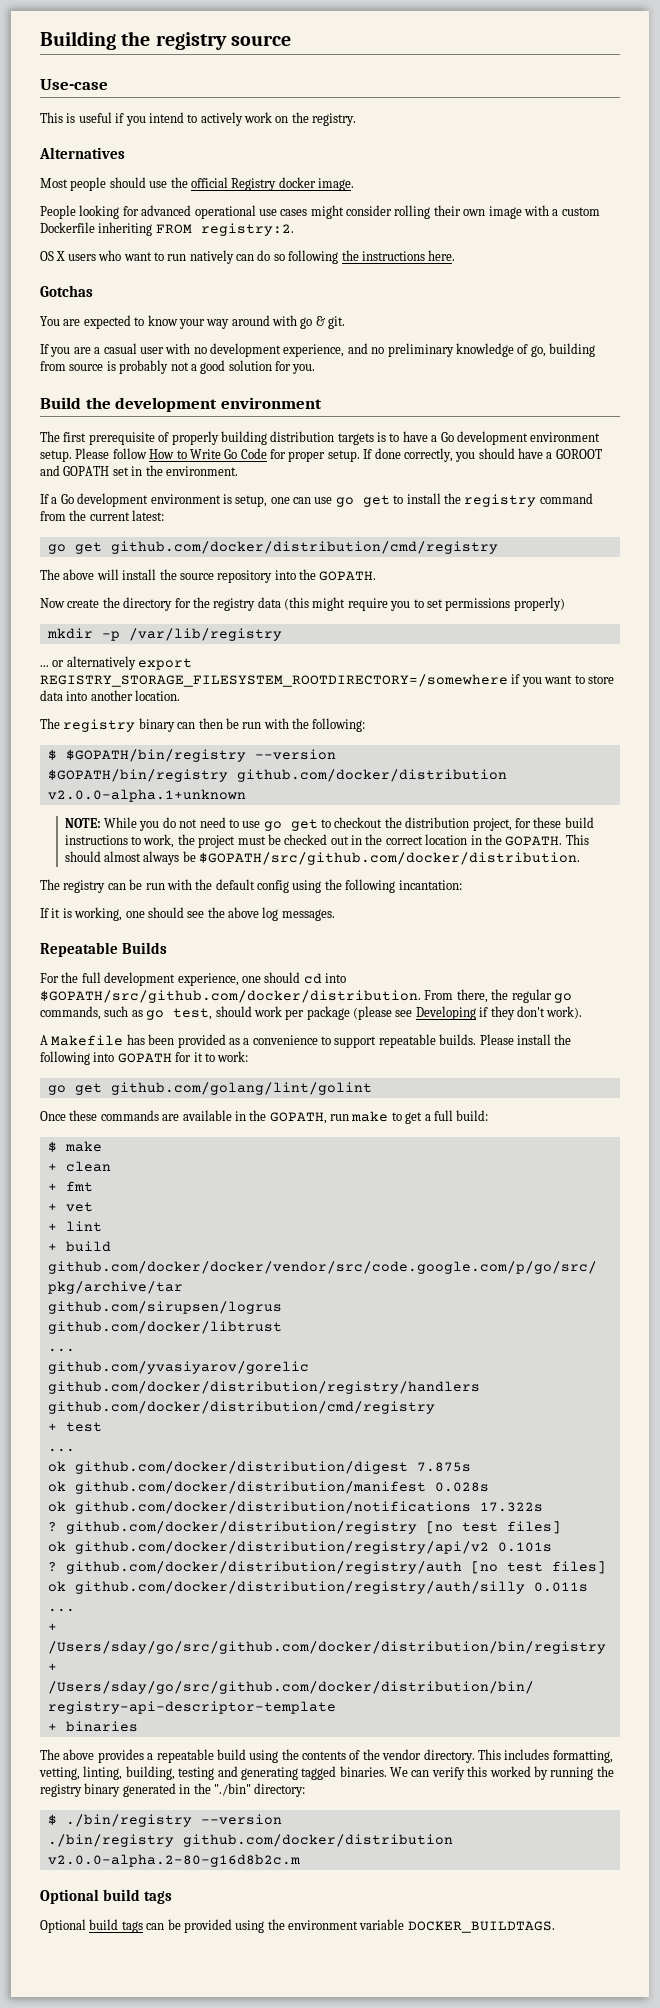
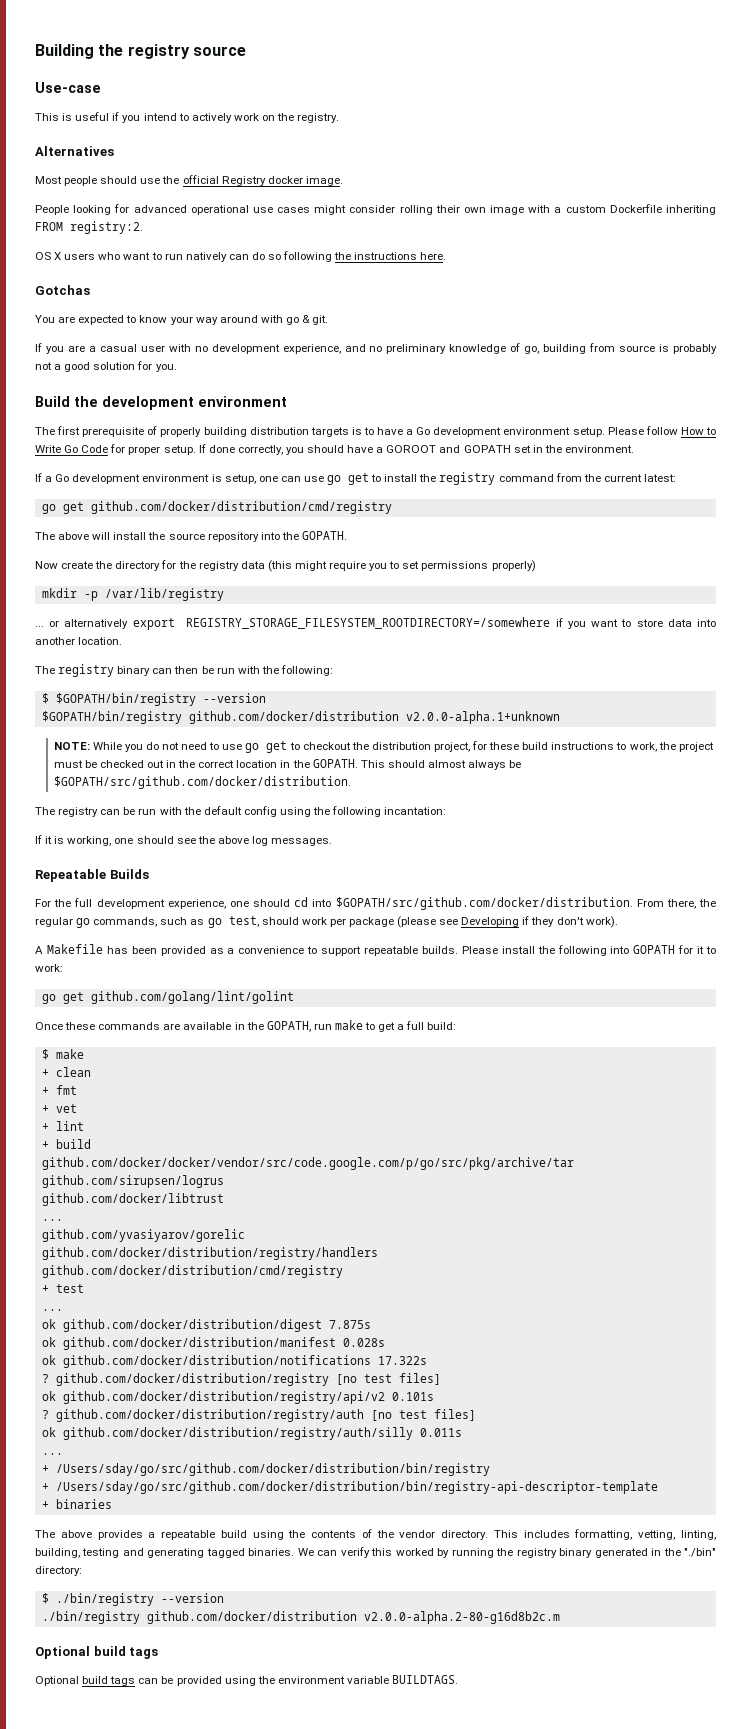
[407,1921,555,1933] DOCKER_BUILDTAGS. -> [392,1675,459,1684] BUILDTAGS.

